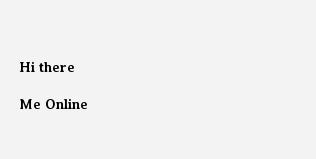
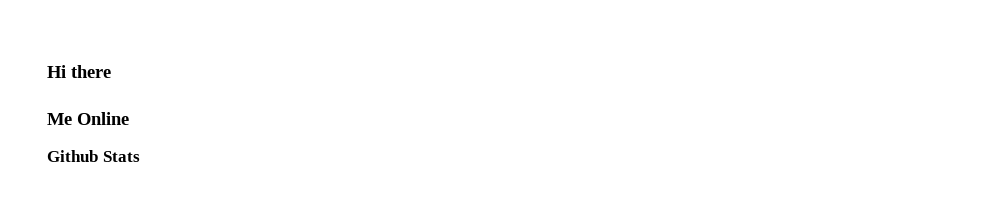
(88, 103) none -> [47,150,140,162] // Github Stats

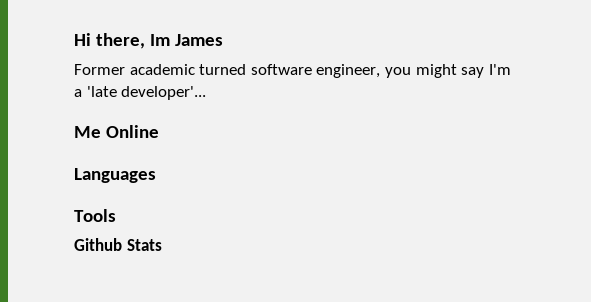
[71,65,111,78] there -> [96,33,224,49] [74,64,511,78] [74,86,207,100] there, Im James // Former academic turned software engineer, you might say I'm a 'late developer'...
(129, 118) none -> [74,168,156,183] [74,209,116,222] // Languages // Tools

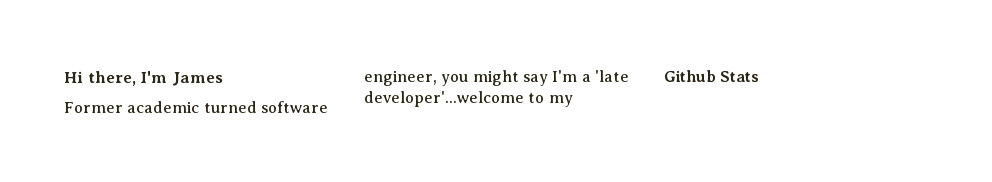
[150,34,171,46] Im -> [140,71,168,83] I'm
[121,86,207,100] [74,125,160,138] [74,168,156,183] [74,209,116,222] developer'... // Me Online // Languages // Tools -> [364,91,573,107] developer'...welcome to my

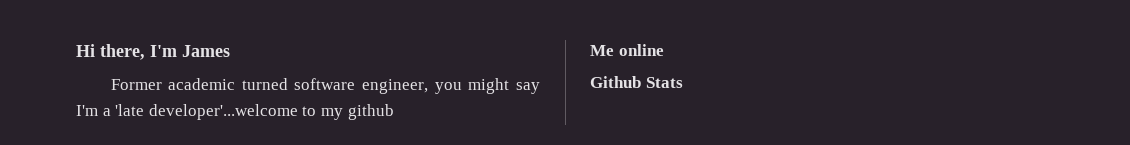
(573, 101) none -> [347,104,394,120] [590,44,664,56] github // Me online

